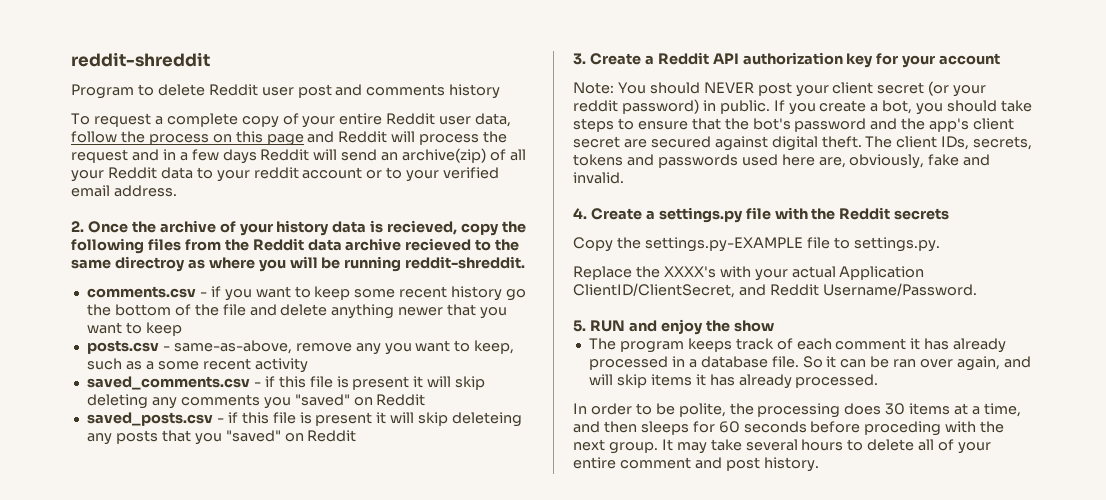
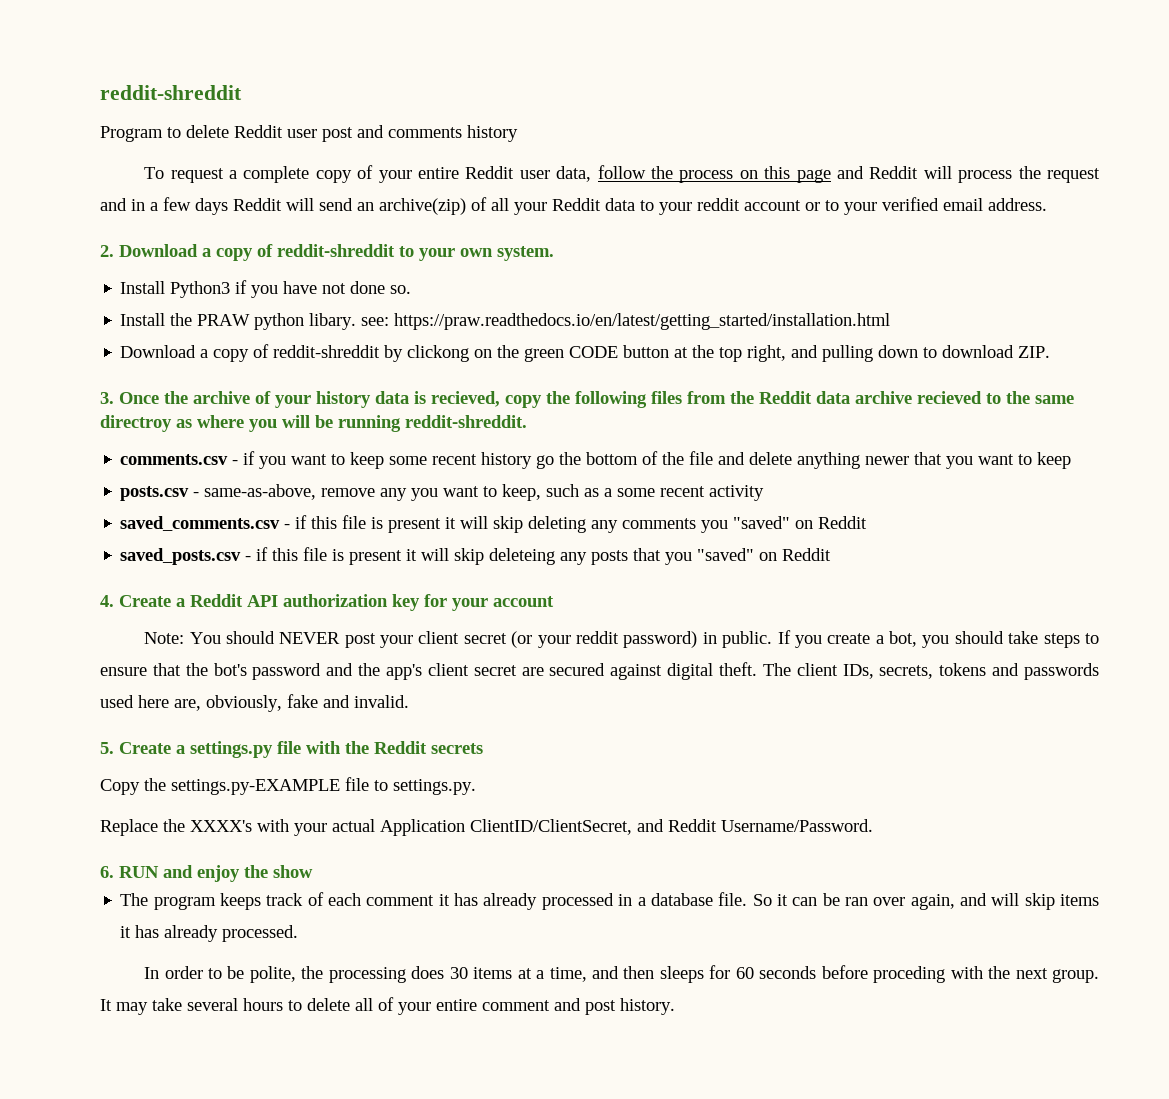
(84, 226) none -> [119,244,554,261] [120,280,412,298] [120,313,891,330] [120,344,1051,362] [100,392,114,404] Download a copy of reddit-shreddit to your own system. // Install Python3 if you have not done so. // Install the PRAW python libary. see: https://praw.readthedocs.io/en/latest/getting_started/installation.html // Download a copy of reddit-shreddit by clickong on the green CODE button at the top right, and pulling down to download ZIP. // 3.
[573,53,586,65] 3. -> [100,595,114,607] 4.
[573,208,587,219] 4. -> [100,742,114,754] 5.
[573,320,586,332] 5. -> [100,866,114,878] 6.

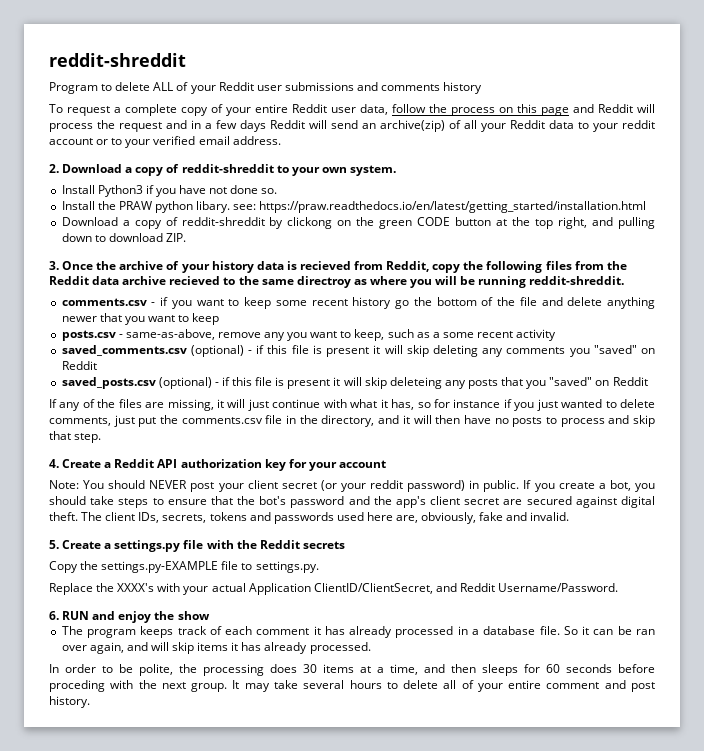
[234,125,353,142] Reddit user post -> [153,82,354,94] ALL of your Reddit user submissions
[431,391,500,407] recieved, -> [299,261,430,272] recieved from Reddit,
(281, 523) none -> [190,345,244,357] (optional)
(242, 556) none -> [158,377,212,389] (optional)
(832, 554) none -> [49,399,655,411] [49,415,655,427] [49,431,102,443] // If any of the files are missing, it will just continue with what it has, so for instance if you just wanted to delete comments, just put the comments.csv file in the directory, and it will then have no posts to process and skip that step.

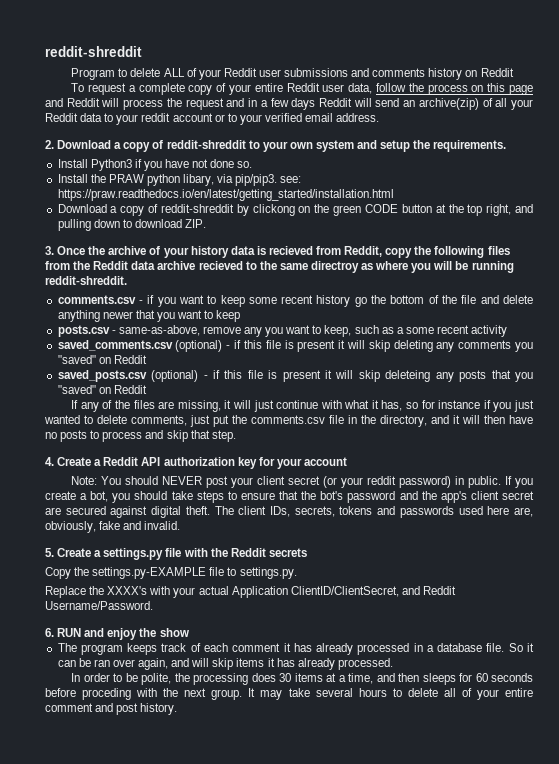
(483, 88) none -> [465,68,514,77] on Reddit
[349,165,396,176] system. -> [315,140,507,152] system and setup the requirements.
[196,201,231,213] libary. -> [183,174,278,186] libary, via pip/pip3.

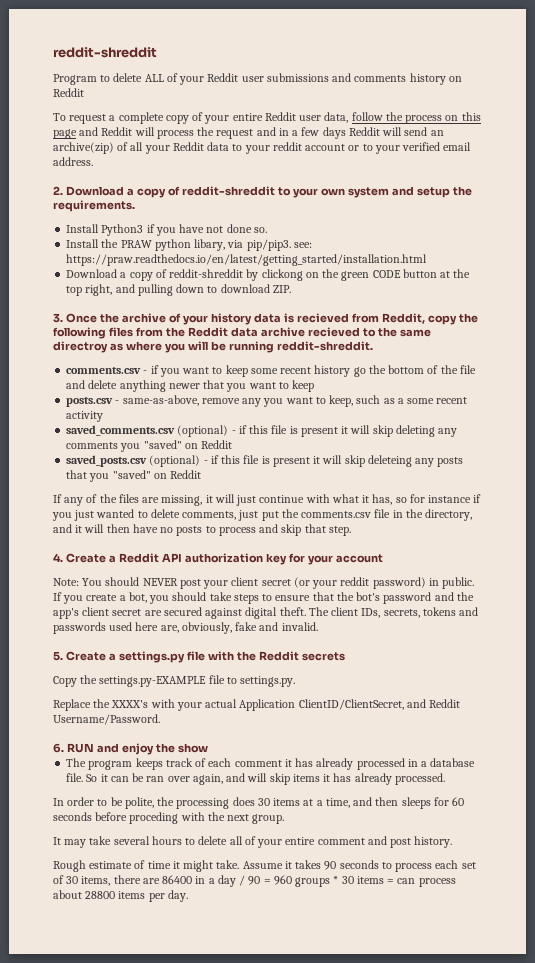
(243, 694) none -> (285, 819) //
(178, 709) none -> [53,860,476,872] [53,875,456,887] [53,890,188,902] // Rough estimate of time it might take. Assume it takes 90 seconds to process each set of 30 items, there are 86400 in a day / 90 = 960 groups * 30 items = can process about 28800 items per day.

